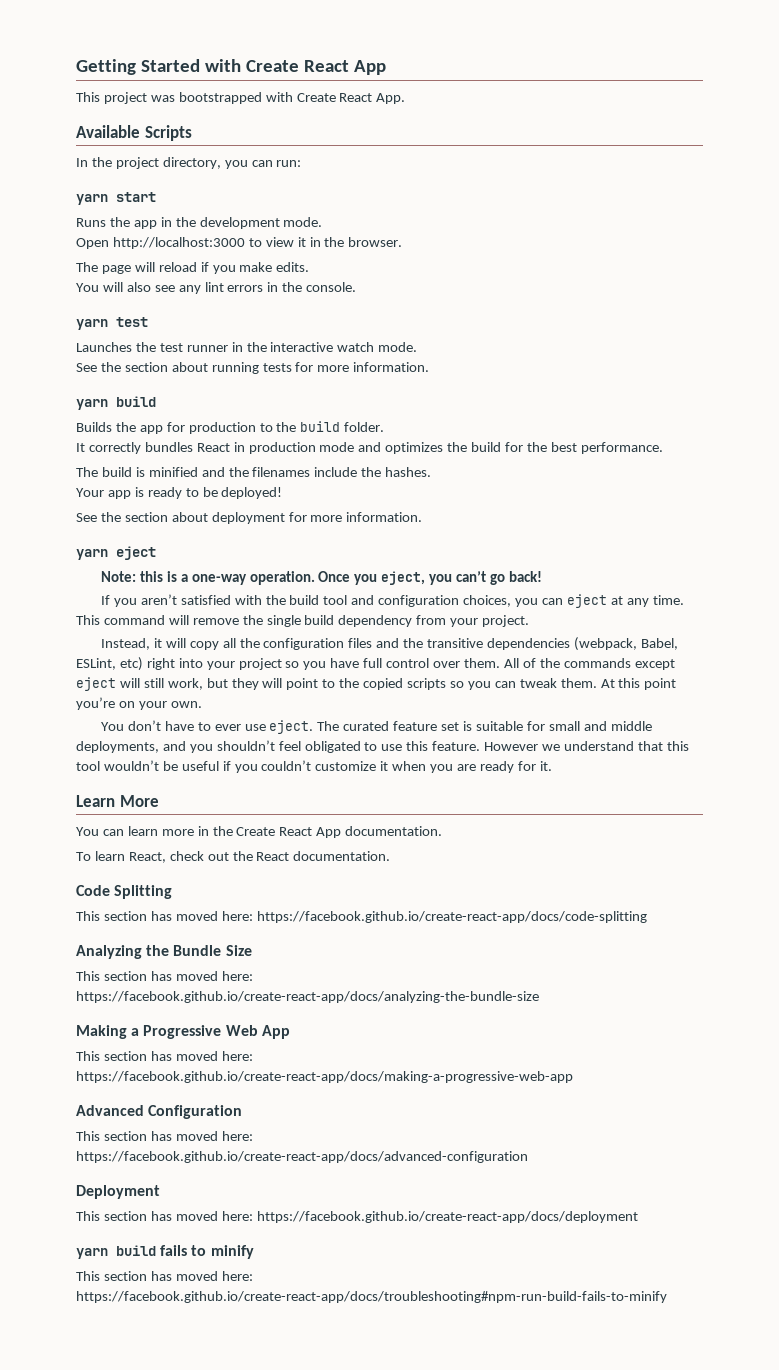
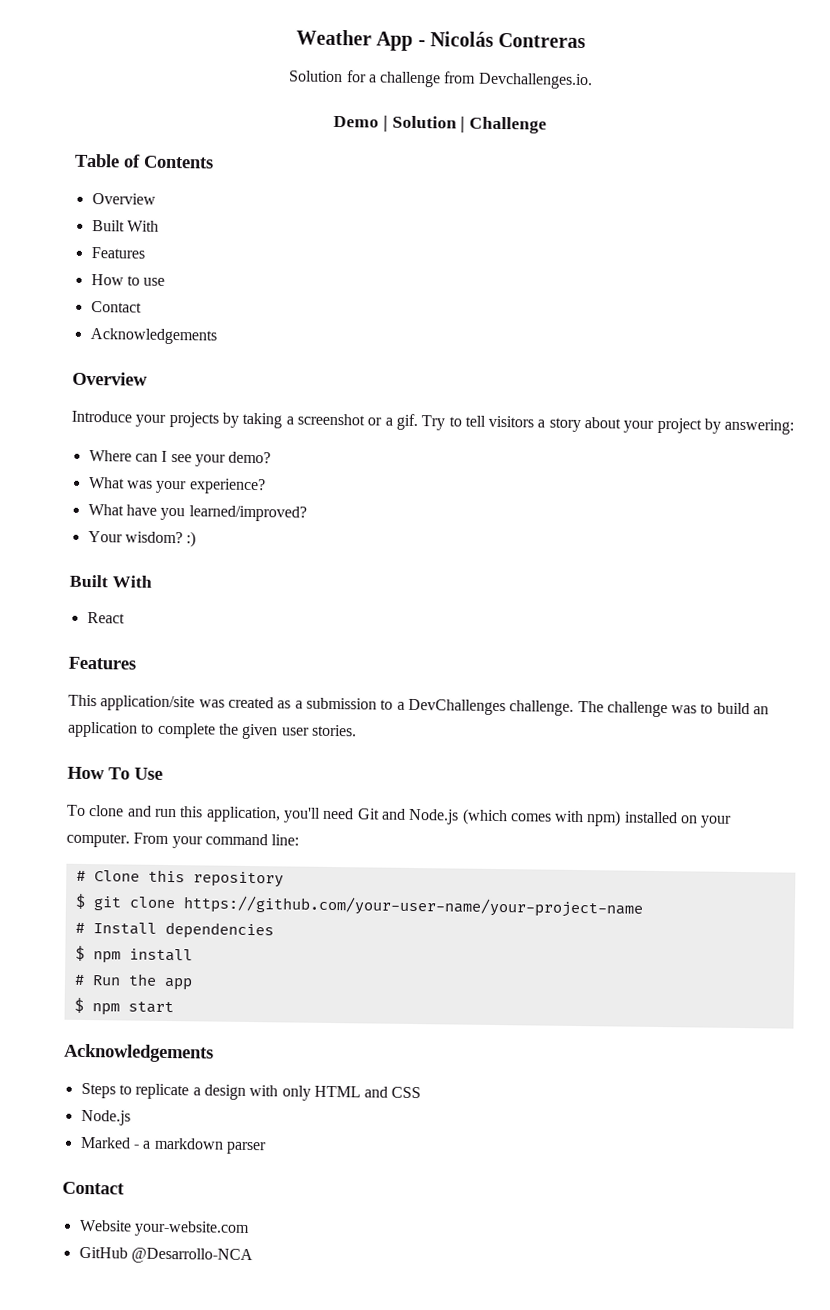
[76,59,386,75] [76,92,406,104] [76,125,192,141] [76,157,302,169] [76,192,156,205] [76,217,323,229] [76,237,403,249] [76,262,310,274] [76,282,357,294] [76,317,148,330] [76,342,418,352] [76,362,430,374] [76,396,156,410] [76,421,385,434] [76,442,663,454] [76,467,432,477] [76,487,283,499] [76,512,423,524] [76,546,156,560] [100,571,542,585] [100,594,684,608] [76,615,530,627] [100,637,678,651] [76,657,675,671] [76,677,677,691] [76,697,202,710] [100,720,652,734] [76,740,689,753] [76,760,552,773] [76,795,159,807] [76,826,443,838] [76,851,391,863] [76,885,173,899] [76,911,647,923] [76,945,252,959] [76,971,253,981] [76,991,539,1003] [76,1025,290,1039] [76,1051,253,1061] [76,1071,573,1083] [76,1105,243,1119] [76,1131,253,1141] [76,1151,528,1163] [76,1185,160,1199] [76,1211,638,1223] [76,1245,254,1259] [76,1271,253,1281] [76,1291,667,1303] Getting Started with Create React App // This project was bootstrapped with Create React App. // Available Scripts // In the project directory, you can run: // yarn start // Runs the app in the development mode. // Open http://localhost:3000 to view it in the browser. // The page will reload if you make edits. // You will also see any lint errors in the console. // yarn test // Launches the test runner in the interactive watch mode. // See the section about running tests for more information. // yarn build // Builds the app for production to the build folder. // It correctly bundles React in production mode and optimizes the build for the best performance. // The build is minified and the filenames include the hashes. // Your app is ready to be deployed! // See the section about deployment for more information. // yarn eject // Note: this is a one-way operation. Once you eject, you can’t go back! // If you aren’t satisfied with the build tool and configuration choices, you can eject at any time. This command will remove the single build dependency from your project. // Instead, it will copy all the configuration files and the transitive dependencies (webpack, Babel, ESLint, etc) right into your project so you have full control over them. All of the commands except eject will still work, but they will point to the copied scripts so you can tweak them. At this point you’re on your own. // You don’t have to ever use eject. The curated feature set is suitable for small and middle deployments, and you shouldn’t feel obligated to use this feature. However we understand that this tool wouldn’t be useful if you couldn’t customize it when you are ready for it. // Learn More // You can learn more in the Create React App documentation. // To learn React, check out the React documentation. // Code Splitting // This section has moved here: https://facebook.github.io/create-react-app/docs/code-splitting // Analyzing the Bundle Size // This section has moved here: https://facebook.github.io/create-react-app/docs/analyzing-the-bundle-size // Making a Progressive Web App // This section has moved here: https://facebook.github.io/create-react-app/docs/making-a-progressive-web-app // Advanced Configuration // This section has moved here: https://facebook.github.io/create-react-app/docs/advanced-configuration // Deployment // This section has moved here: https://facebook.github.io/create-react-app/docs/deployment // yarn build fails to minify // This section has moved here: https://facebook.github.io/create-react-app/docs/troubleshooting#npm-run-build-fails-to-minify -> [295,29,587,51] [288,70,593,90] [333,115,547,134] [74,153,214,169] [91,193,156,205] [91,220,159,232] [90,247,145,259] [90,274,166,286] [90,301,142,313] [89,328,217,345] [72,371,148,386] [71,410,795,435] [88,449,272,467] [88,476,266,495] [87,503,307,522] [87,530,197,548] [69,574,152,588] [86,611,125,624] [68,656,136,670] [68,694,770,718] [67,721,357,740] [67,766,163,780] [67,804,733,828] [66,832,300,849] [75,869,284,888] [74,893,644,918] [74,921,274,940] [74,945,193,964] [73,973,193,991] [73,997,174,1016] [64,1043,214,1063] [80,1082,422,1101] [80,1109,131,1126] [79,1136,267,1155] [62,1181,125,1195] [78,1219,250,1238] [78,1246,253,1265] Weather App - Nicolás Contreras // Solution for a challenge from Devchallenges.io. // Demo | Solution | Challenge // Table of Contents // Overview // Built With // Features // How to use // Contact // Acknowledgements // Overview // Introduce your projects by taking a screenshot or a gif. Try to tell visitors a story about your project by answering: // Where can I see your demo? // What was your experience? // What have you learned/improved? // Your wisdom? :) // Built With // React // Features // This application/site was created as a submission to a DevChallenges challenge. The challenge was to build an application to complete the given user stories. // How To Use // To clone and run this application, you'll need Git and Node.js (which comes with npm) installed on your computer. From your command line: // # Clone this repository // $ git clone https://github.com/your-user-name/your-project-name // # Install dependencies // $ npm install // # Run the app // $ npm start // Acknowledgements // Steps to replicate a design with only HTML and CSS // Node.js // Marked - a markdown parser // Contact // Website your-website.com // GitHub @Desarrollo-NCA

